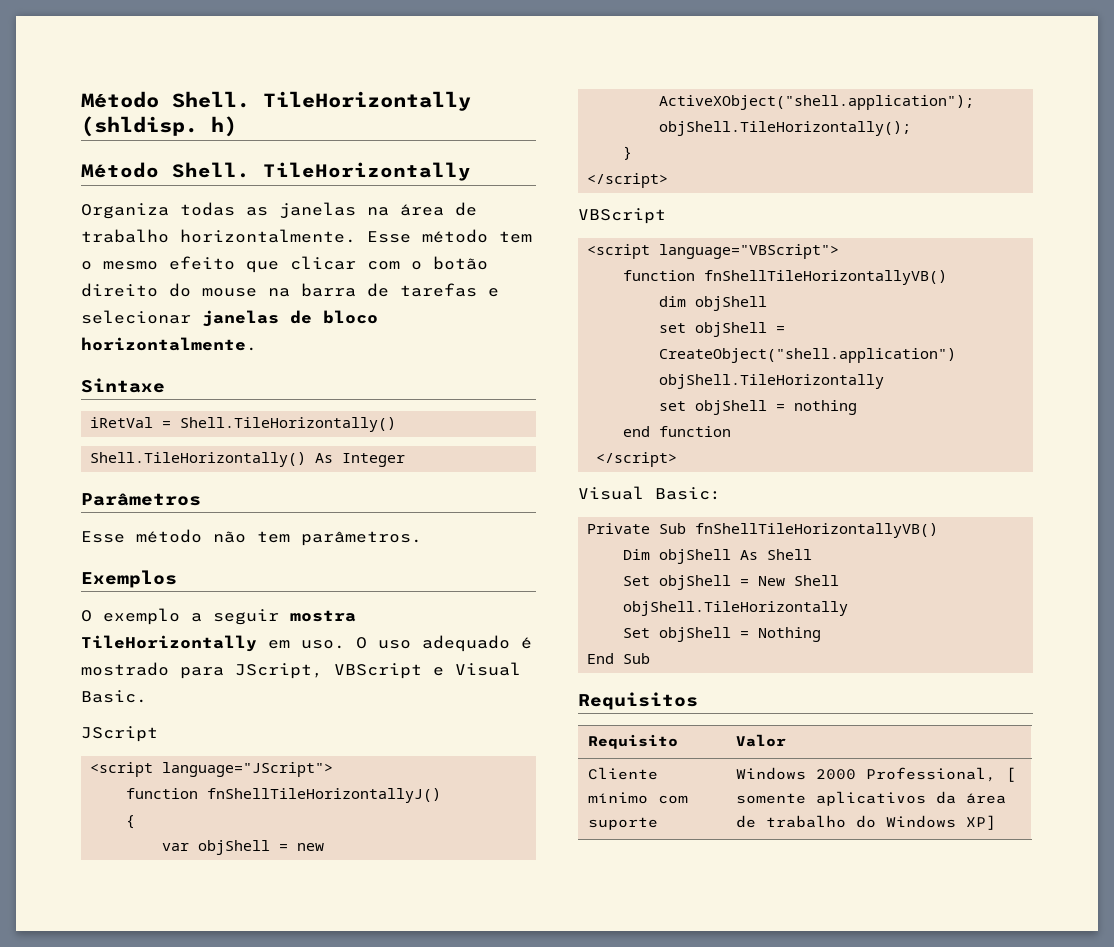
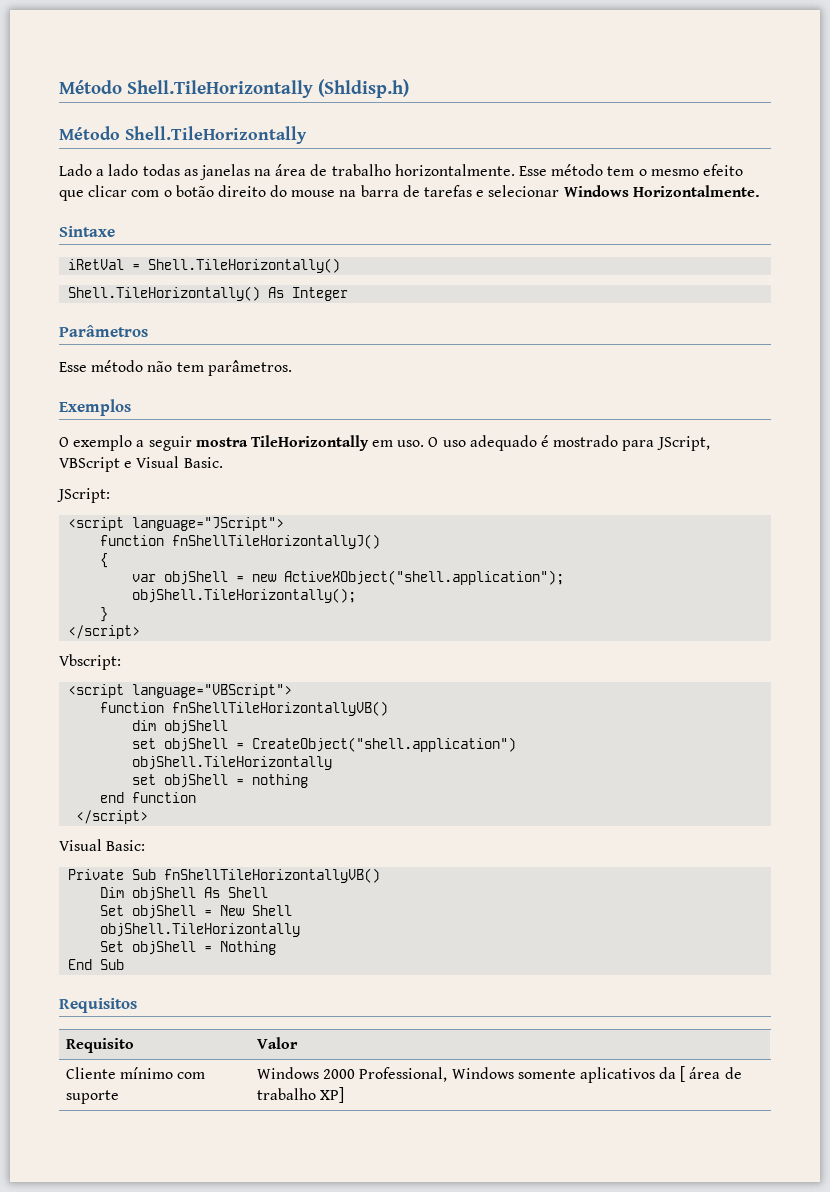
[81,91,471,111] [81,116,237,137] [81,162,471,181] [81,203,169,219] Método Shell. TileHorizontally (shldisp. h) // Método Shell. TileHorizontally // Organiza -> [59,79,410,98] [59,126,307,144] [59,164,139,176] Método Shell.TileHorizontally (Shldisp.h) // Método Shell.TileHorizontally // Lado a lado
[202,310,378,327] [81,337,257,351] janelas de bloco horizontalmente. -> [563,185,760,197] Windows Horizontalmente.
[81,726,158,742] JScript -> [57,488,110,503] JScript:
[578,208,666,224] VBScript -> [59,654,121,670] Vbscript:
[1006,767,1017,782] [ -> [451,1067,514,1079] Windows
[966,793,1007,804] [736,815,957,828] área de trabalho do Windows -> [680,1066,742,1082] [256,1088,316,1100] [ área de trabalho

